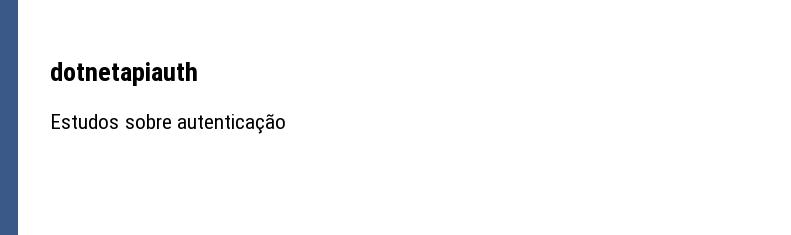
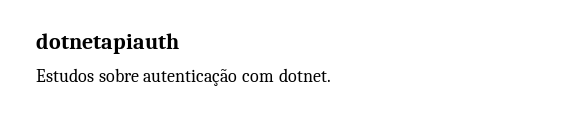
(287, 124) none -> [242,68,331,82] com dotnet.

